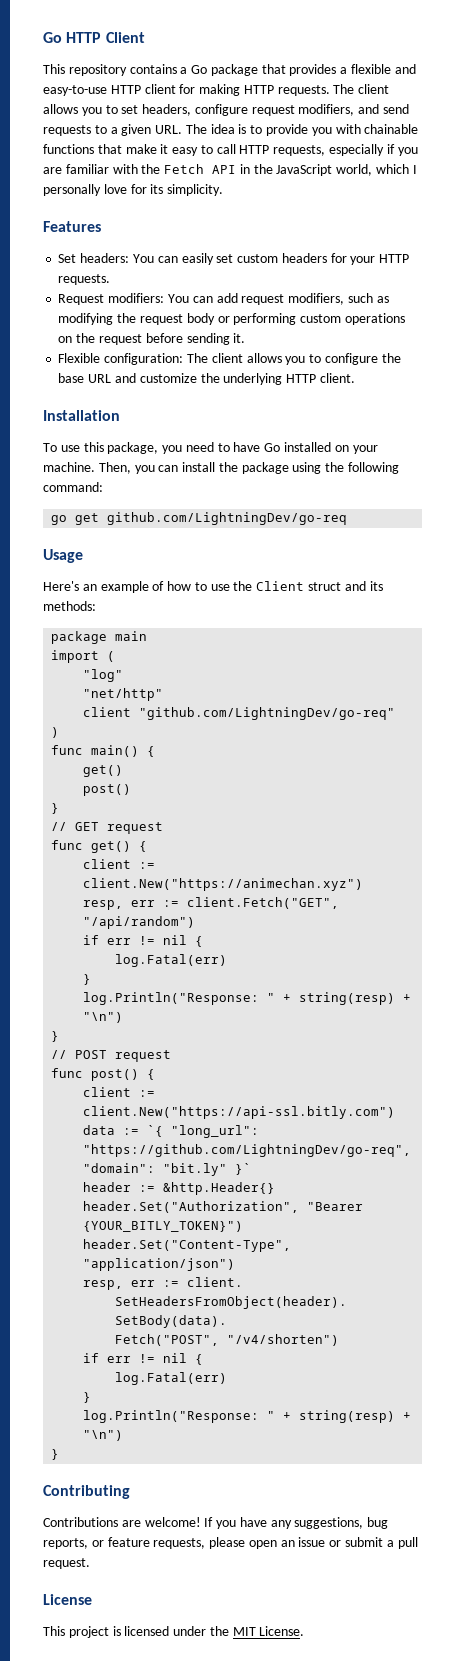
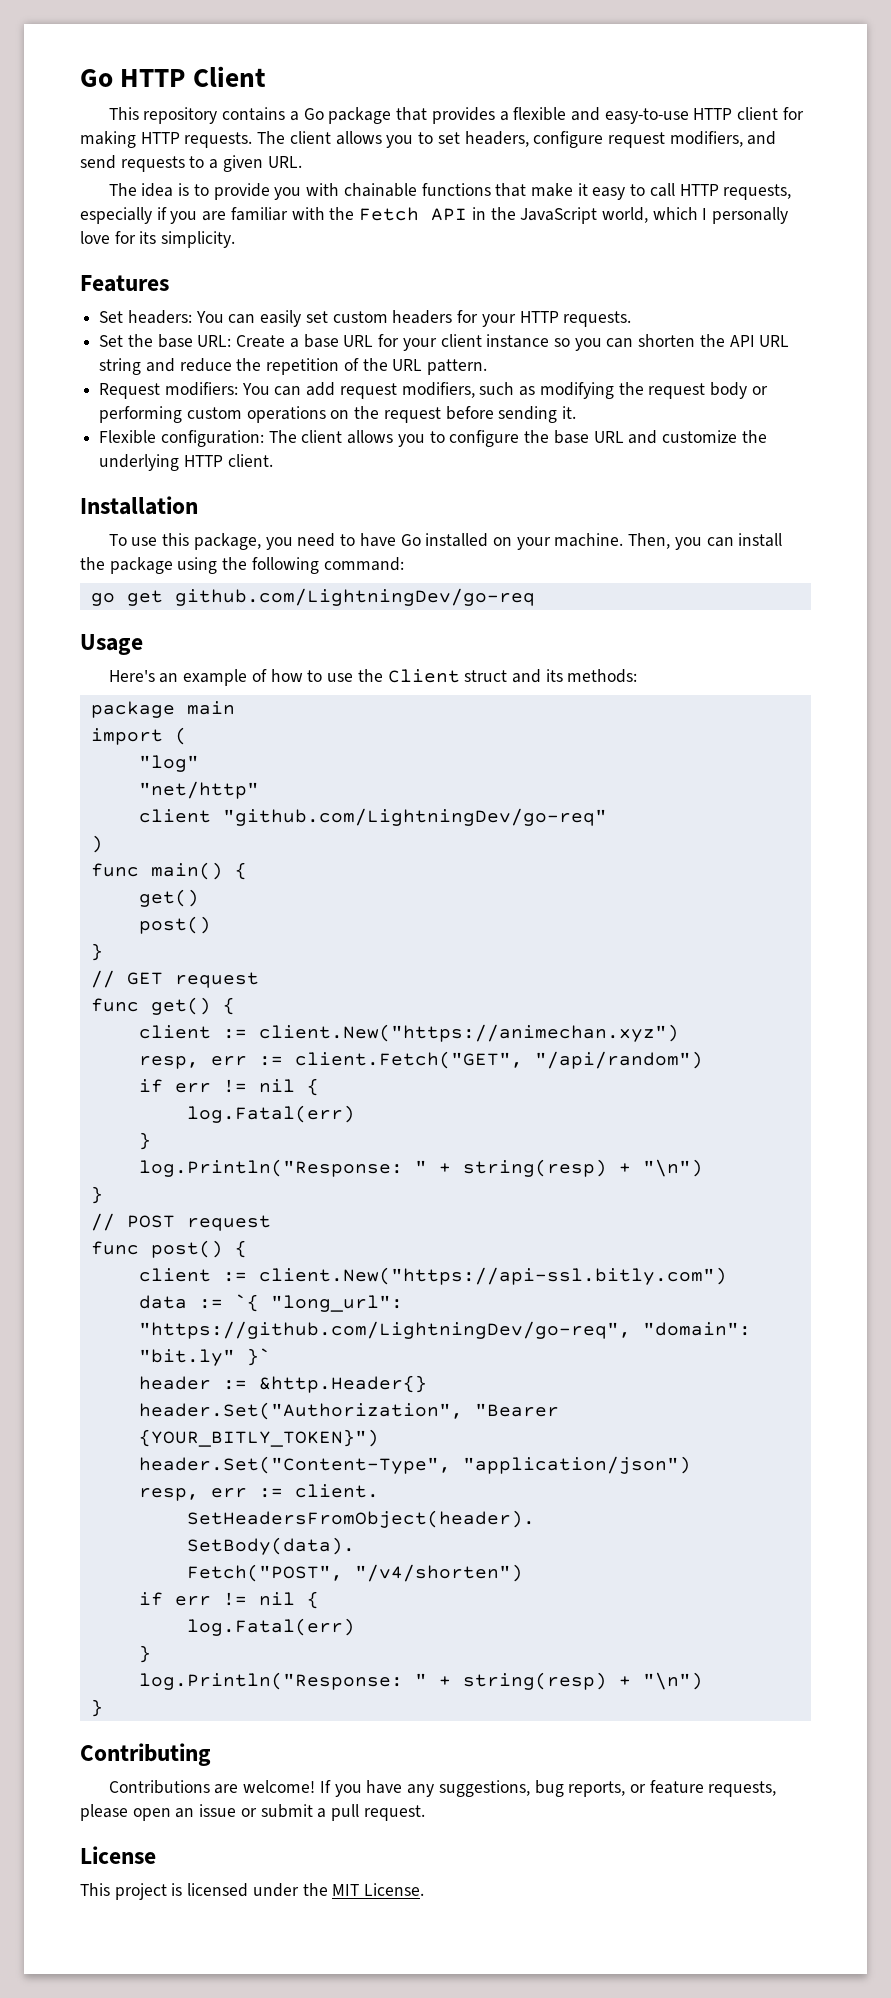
(183, 129) none -> (302, 162) //
(111, 279) none -> [99,334,790,351] [99,358,488,375] // Set the base URL: Create a base URL for your client instance so you can shorten the API URL string and reduce the repetition of the URL pattern.

